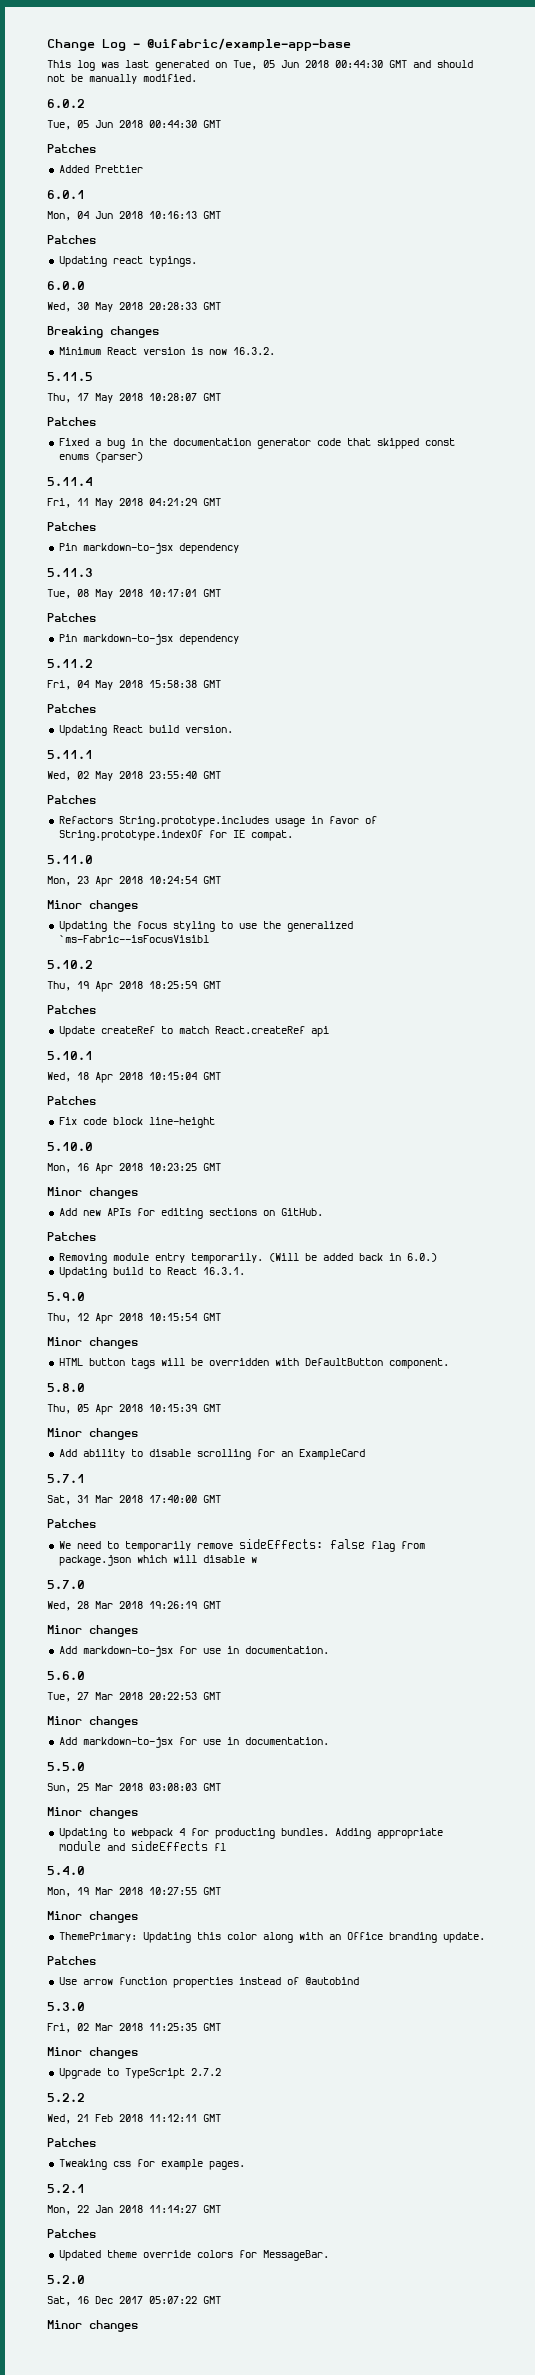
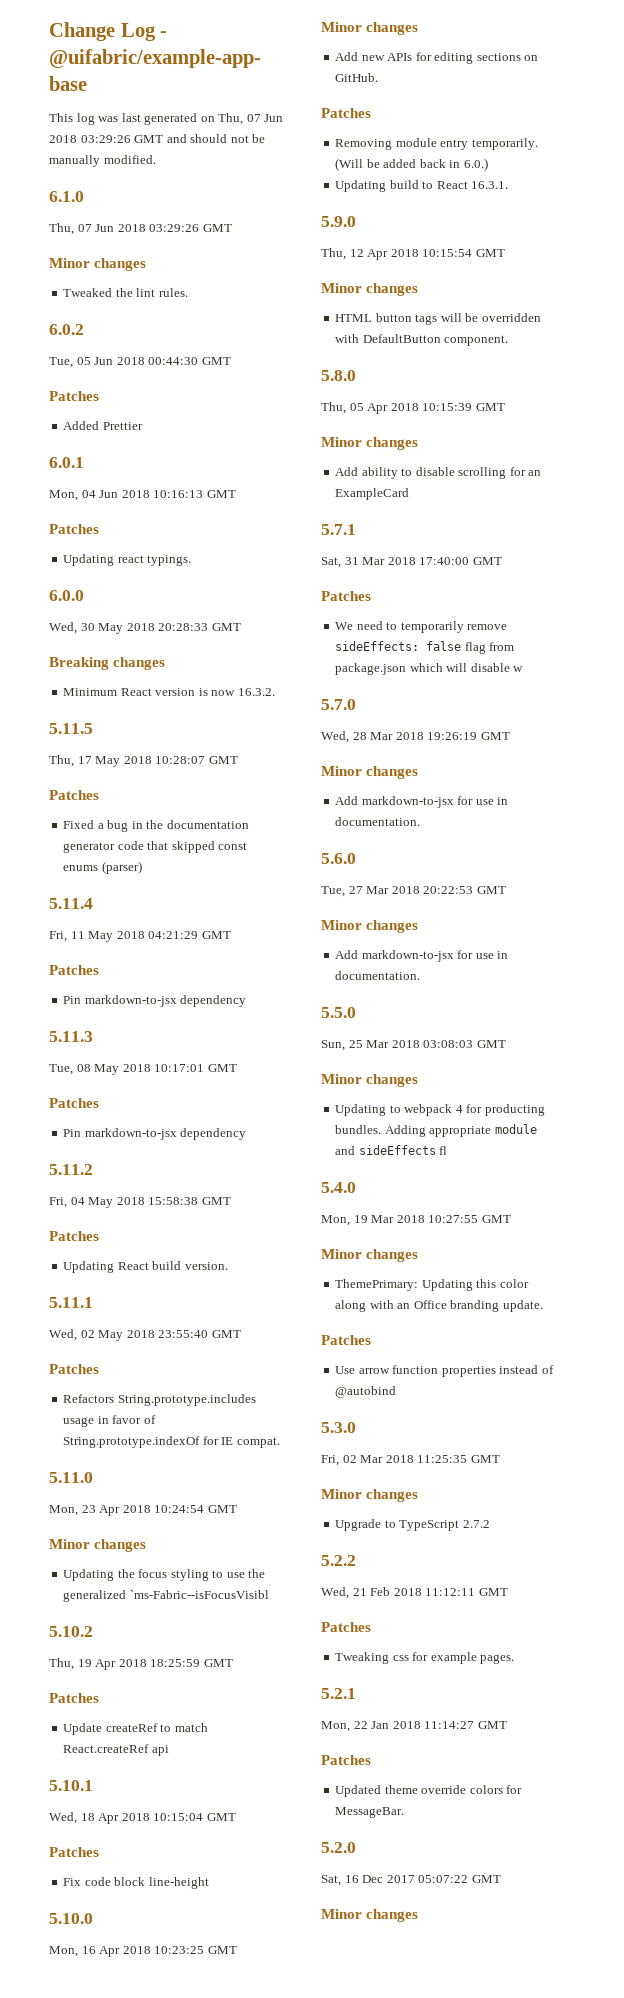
[233,60,383,70] Tue, 05 Jun 2018 00:44:30 -> [218,113,284,125] [49,135,131,143] Thu, 07 Jun 2018 03:29:26
(197, 78) none -> [49,191,84,202] [49,223,232,235] [49,258,147,271] [63,288,188,297] // 6.1.0 // Thu, 07 Jun 2018 03:29:26 GMT // Minor changes // Tweaked the lint rules.

